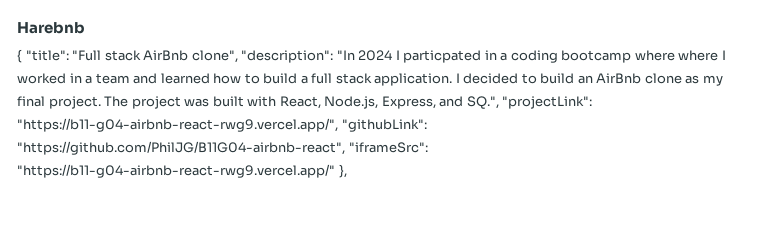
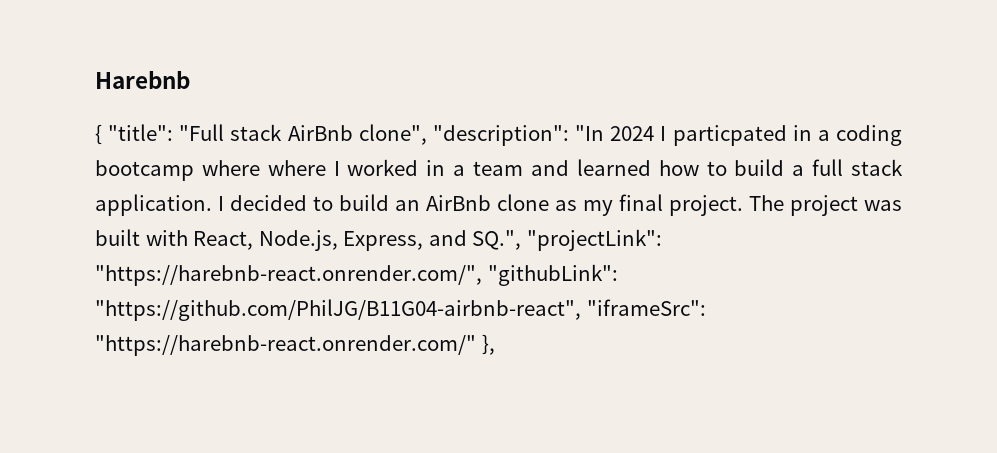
[17,118,338,132] "https://b11-g04-airbnb-react-rwg9.vercel.app/", -> [95,265,482,286] "https://harebnb-react.onrender.com/",
[17,164,335,178] "https://b11-g04-airbnb-react-rwg9.vercel.app/" -> [95,335,476,356] "https://harebnb-react.onrender.com/"

